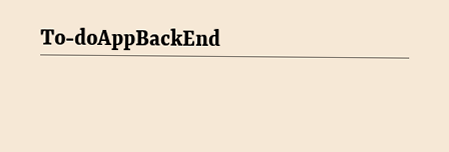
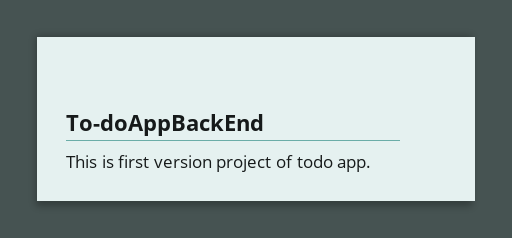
(221, 39) none -> [66,155,372,172] // This is first version project of todo app.

